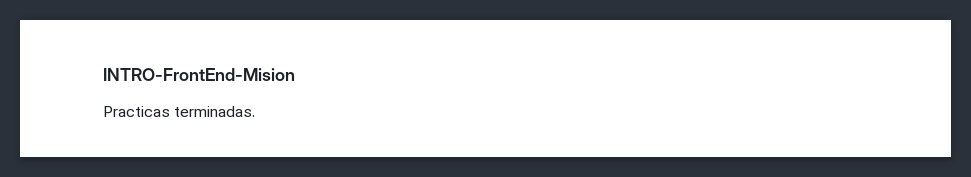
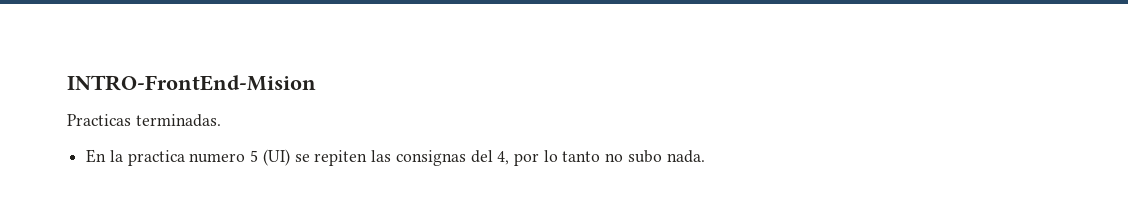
(256, 111) none -> [86,149,705,166] // En la practica numero 5 (UI) se repiten las consignas del 4, por lo tanto no subo nada.

